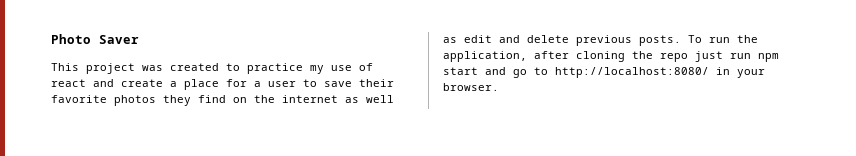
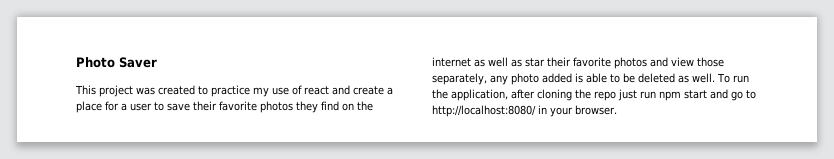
[464,35,681,46] edit and delete previous posts. -> [525,57,724,69] [432,73,715,85] star their favorite photos and view those separately, any photo added is able to be deleted as well.

